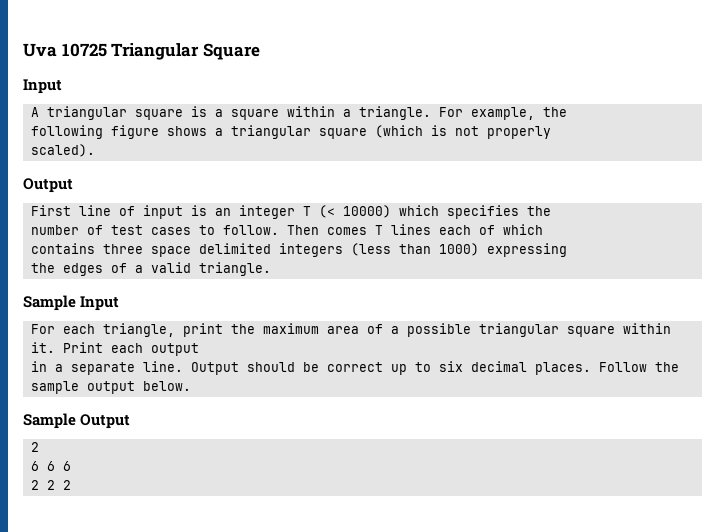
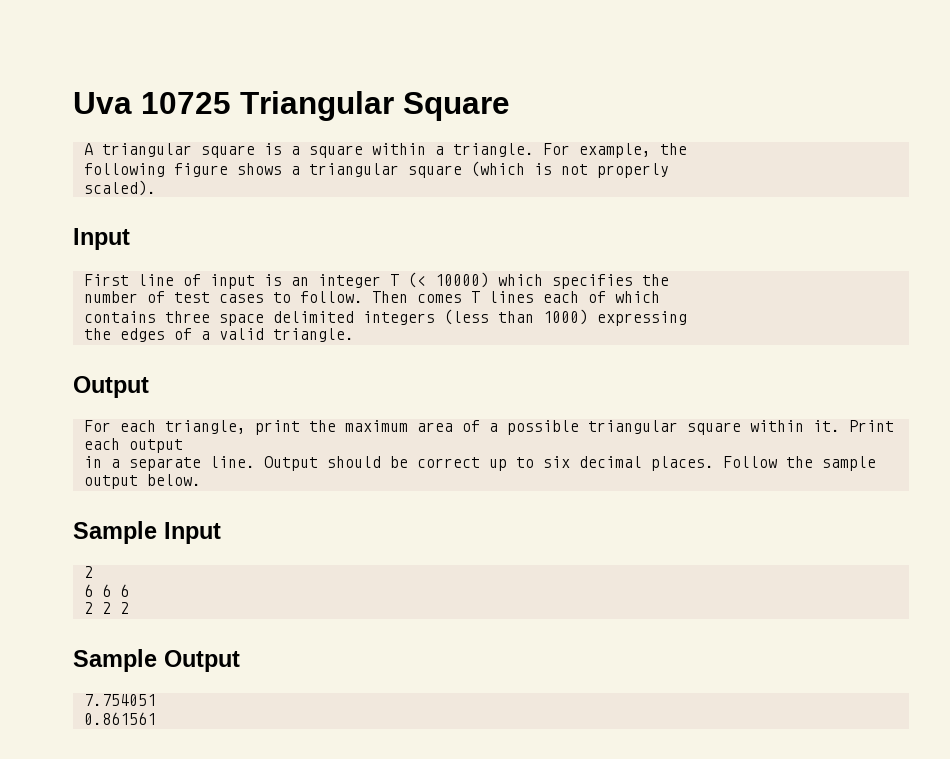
[23,79,62,94] // Input -> (510, 106) none
[23,178,73,193] Output -> [73,228,130,250] Input
[23,295,120,311] Sample Input -> [73,376,149,398] Output
[80,414,131,429] Output -> [164,522,221,544] Input
(71, 485) none -> [73,649,240,672] [83,694,156,706] [83,712,156,725] // Sample Output // 7.754051 // 0.861561

